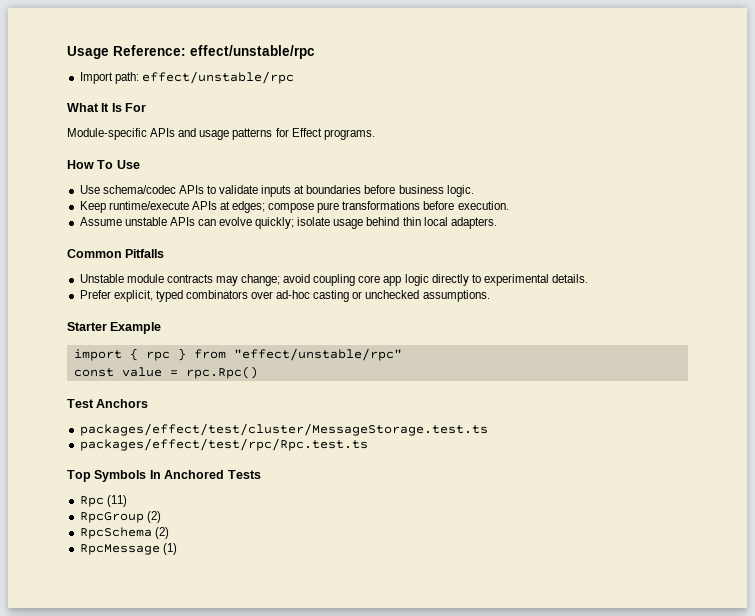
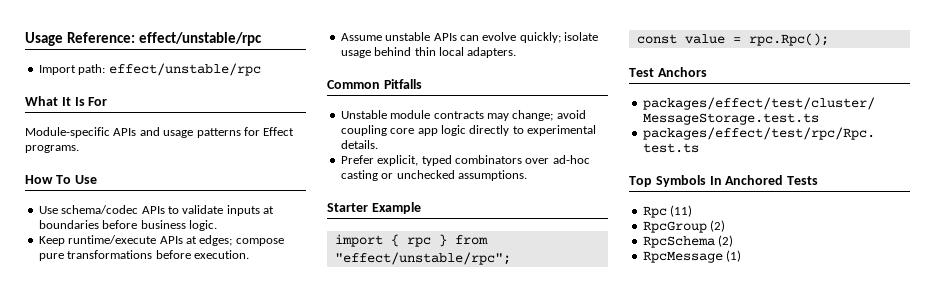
[233,348,402,361] "effect/unstable/rpc" -> [334,252,511,265] "effect/unstable/rpc";
[185,366,258,379] rpc.Rpc() -> [748,33,829,46] rpc.Rpc();

